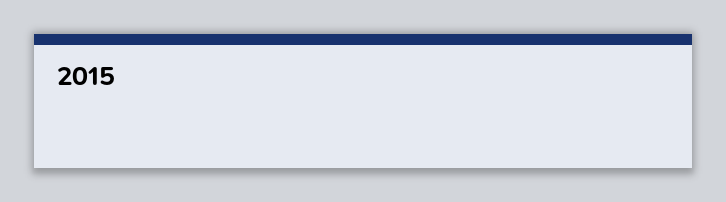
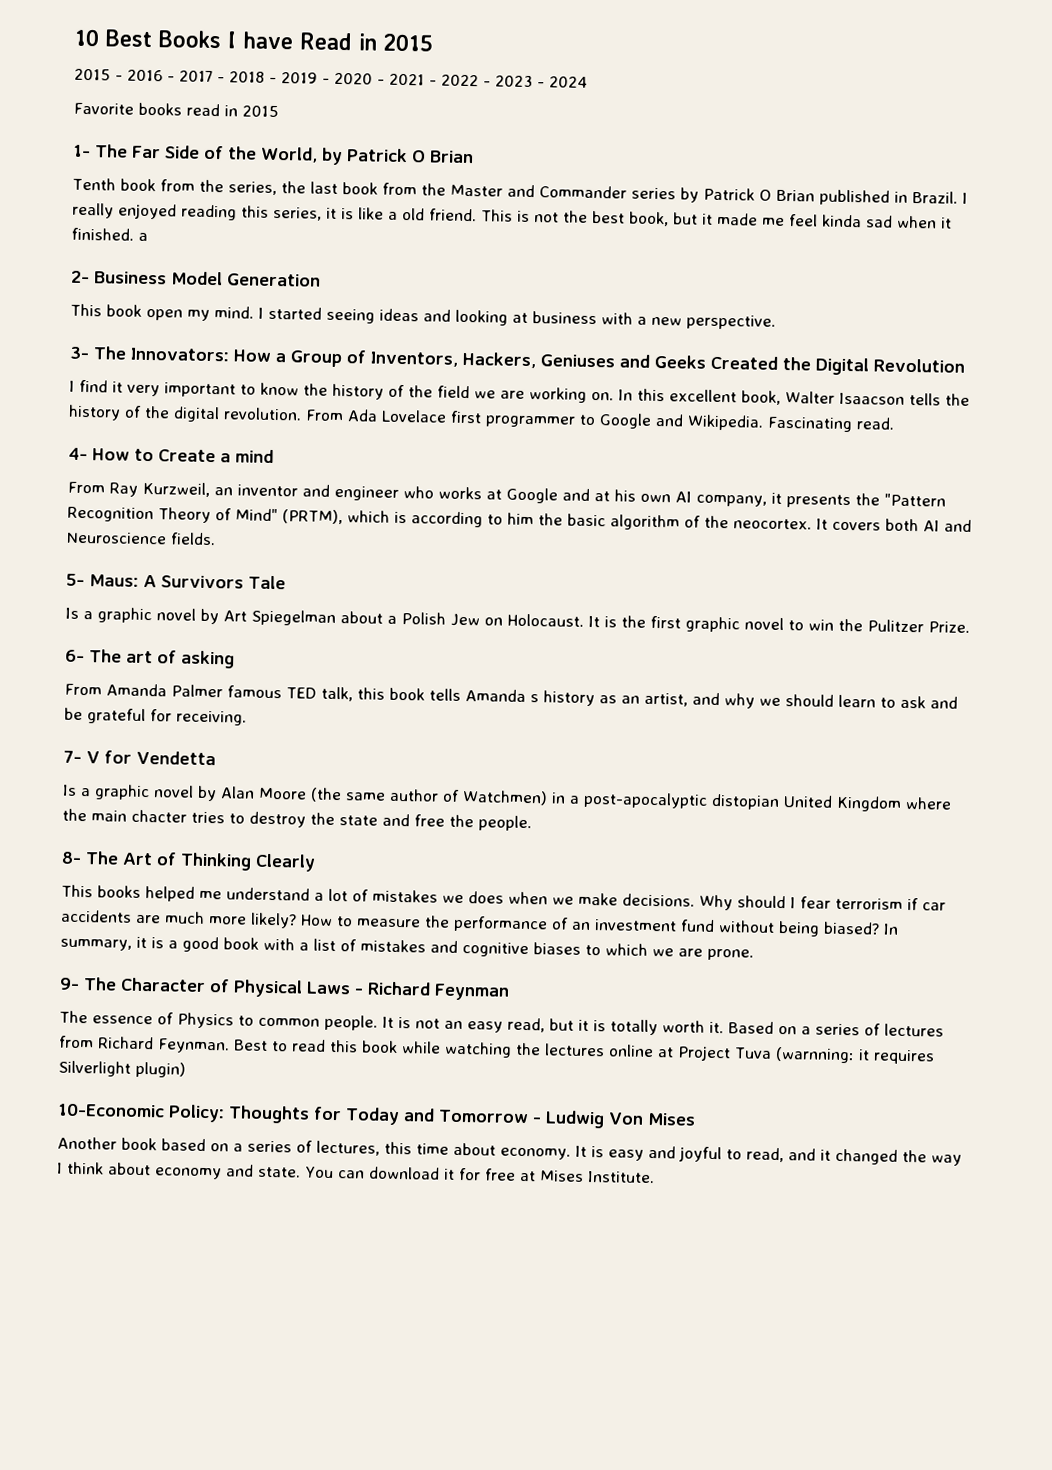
[57,67,115,85] 2015 -> [74,28,433,52] [74,68,588,88] [73,102,279,118] [73,144,474,166] [72,177,968,206] [72,202,952,229] [71,227,148,241] [71,270,321,287] [70,303,776,330] [69,346,965,376] [69,379,970,406] [68,404,895,433] [68,447,274,463] [67,481,946,509] [67,506,972,532] [66,531,216,546] [66,573,286,590] [65,607,970,633] [65,649,235,669] [64,683,958,709] [64,707,247,726] [63,750,216,766] [62,784,952,812] [62,808,532,832] [61,851,316,872] [61,884,946,911] [61,909,899,937] [60,936,754,961] [59,977,510,1001] [59,1010,944,1037] [59,1035,935,1065] [58,1060,186,1078] [57,1103,696,1129] [57,1136,962,1166] [57,1161,655,1184] 10 Best Books I have Read in 2015 // 2015 - 2016 - 2017 - 2018 - 2019 - 2020 - 2021 - 2022 - 2023 - 2024 // Favorite books read in 2015 // 1- The Far Side of the World, by Patrick O Brian // Tenth book from the series, the last book from the Master and Commander series by Patrick O Brian published in Brazil. I really enjoyed reading this series, it is like a old friend. This is not the best book, but it made me feel kinda sad when it finished. a // 2- Business Model Generation // This book open my mind. I started seeing ideas and looking at business with a new perspective. // 3- The Innovators: How a Group of Inventors, Hackers, Geniuses and Geeks Created the Digital Revolution // I find it very important to know the history of the field we are working on. In this excellent book, Walter Isaacson tells the history of the digital revolution. From Ada Lovelace first programmer to Google and Wikipedia. Fascinating read. // 4- How to Create a mind // From Ray Kurzweil, an inventor and engineer who works at Google and at his own AI company, it presents the "Pattern Recognition Theory of Mind" (PRTM), which is according to him the basic algorithm of the neocortex. It covers both AI and Neuroscience fields. // 5- Maus: A Survivors Tale // Is a graphic novel by Art Spiegelman about a Polish Jew on Holocaust. It is the first graphic novel to win the Pulitzer Prize. // 6- The art of asking // From Amanda Palmer famous TED talk, this book tells Amanda s history as an artist, and why we should learn to ask and be grateful for receiving. // 7- V for Vendetta // Is a graphic novel by Alan Moore (the same author of Watchmen) in a post-apocalyptic distopian United Kingdom where the main chacter tries to destroy the state and free the people. // 8- The Art of Thinking Clearly // This books helped me understand a lot of mistakes we does when we make decisions. Why should I fear terrorism if car accidents are much more likely? How to measure the performance of an investment fund without being biased? In summary, it is a good book with a list of mistakes and cognitive biases to which we are prone. // 9- The Character of Physical Laws - Richard Feynman // The essence of Physics to common people. It is not an easy read, but it is totally worth it. Based on a series of lectures from Richard Feynman. Best to read this book while watching the lectures online at Project Tuva (warnning: it requires Silverlight plugin) // 10-Economic Policy: Thoughts for Today and Tomorrow - Ludwig Von Mises // Another book based on a series of lectures, this time about economy. It is easy and joyful to read, and it changed the way I think about economy and state. You can download it for free at Mises Institute.

